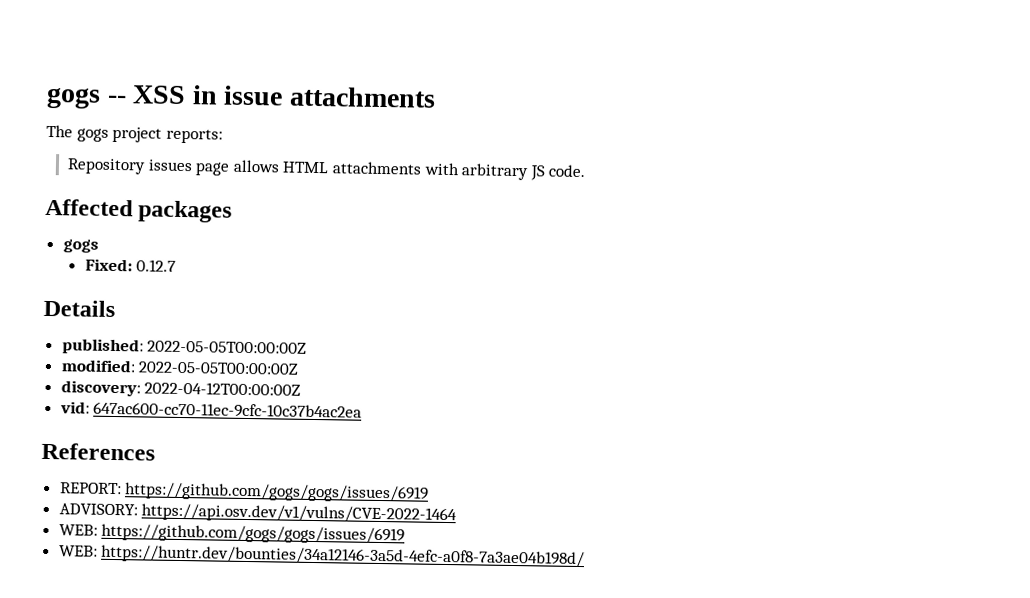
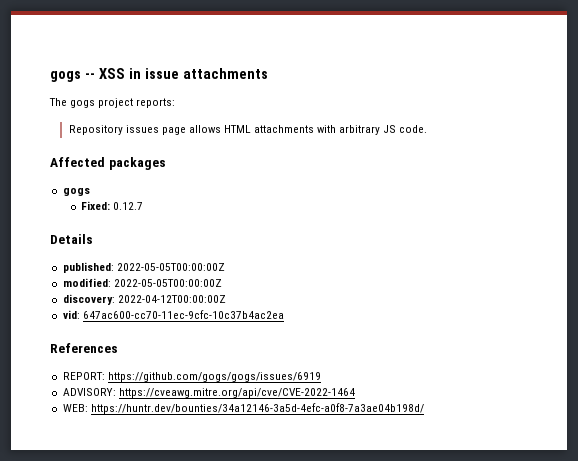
[141,503,458,525] [58,523,406,545] https://api.osv.dev/v1/vulns/CVE-2022-1464 // WEB: https://github.com/gogs/gogs/issues/6919 -> [118,388,355,398] https://cveawg.mitre.org/api/cve/CVE-2022-1464

